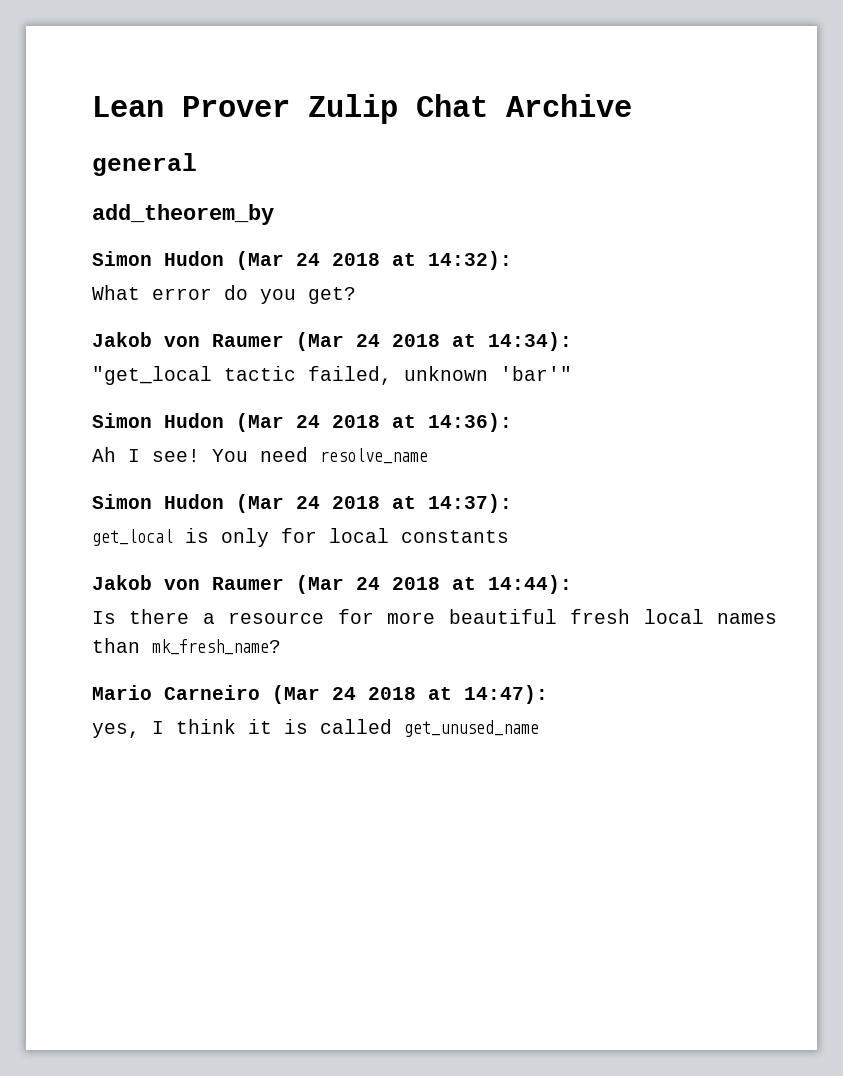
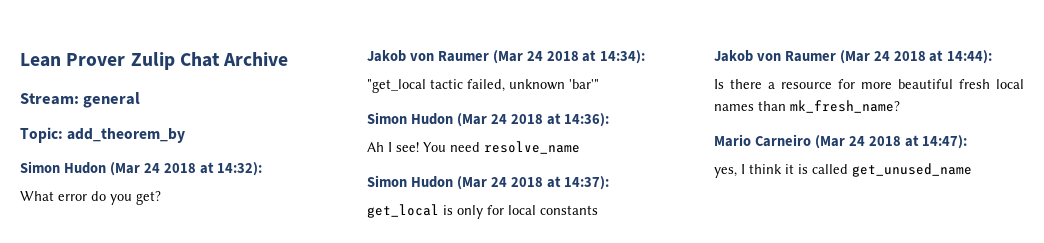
(632, 105) none -> [20,93,79,105] Stream:
(197, 164) none -> [20,127,63,143] Topic:

